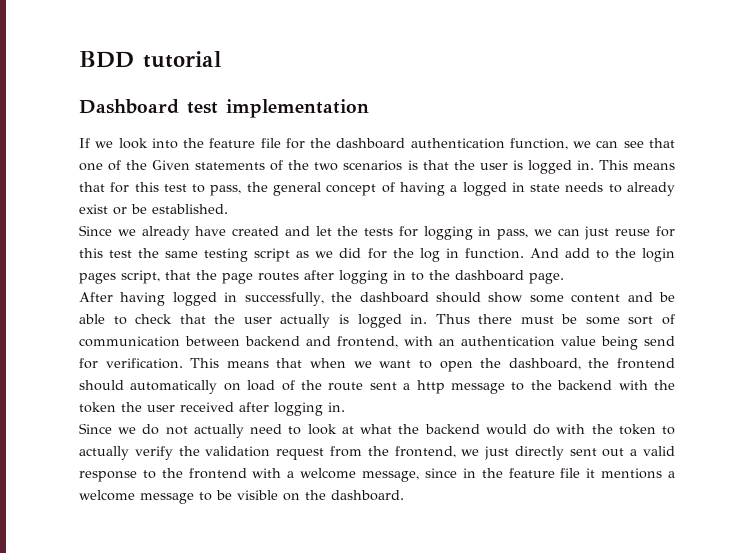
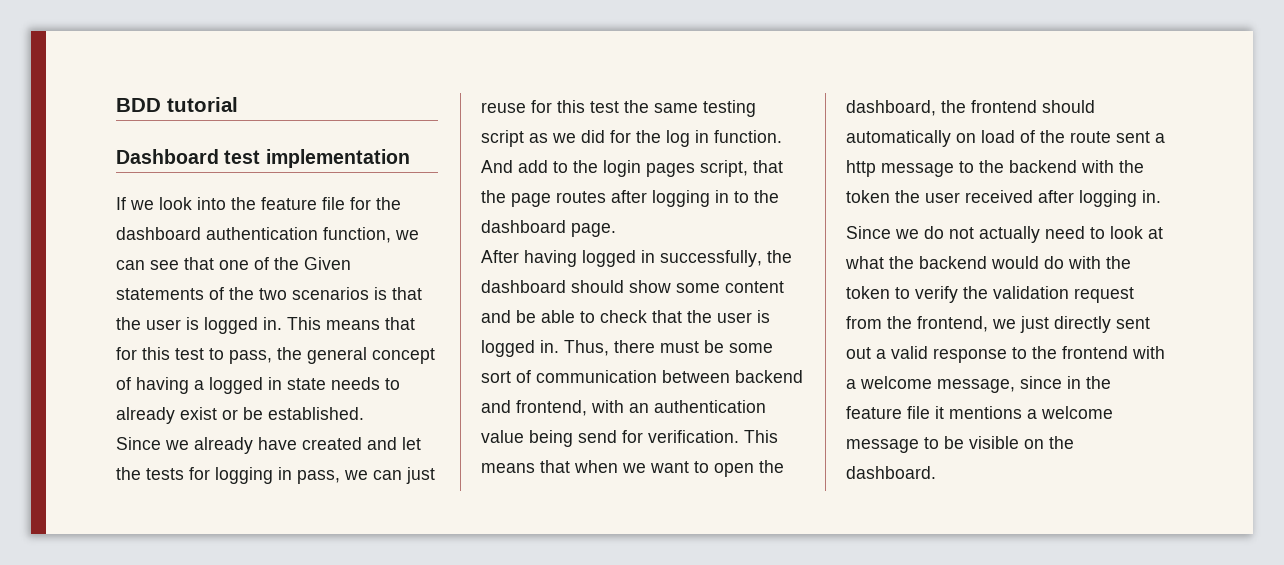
[280,314,470,328] actually is logged in. Thus -> [757,310,770,323] [481,340,609,357] is logged in. Thus,
[79,446,129,460] actually -> (910, 293) none

